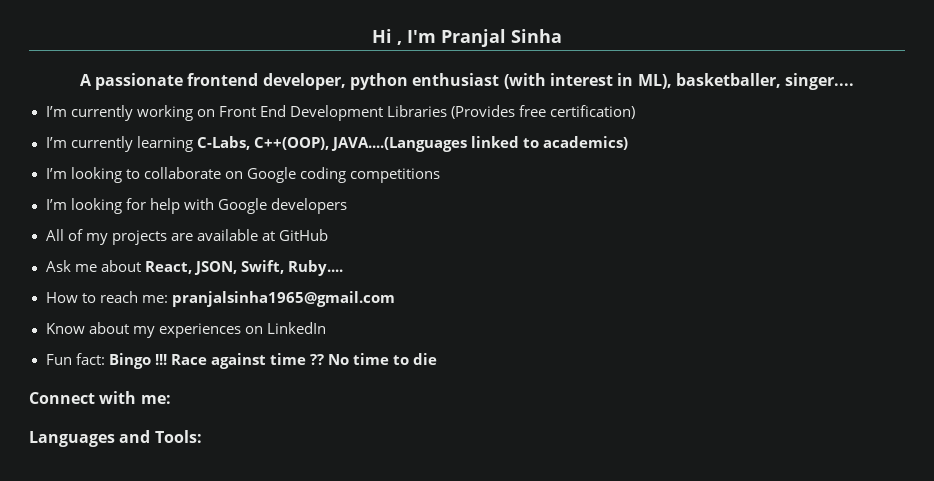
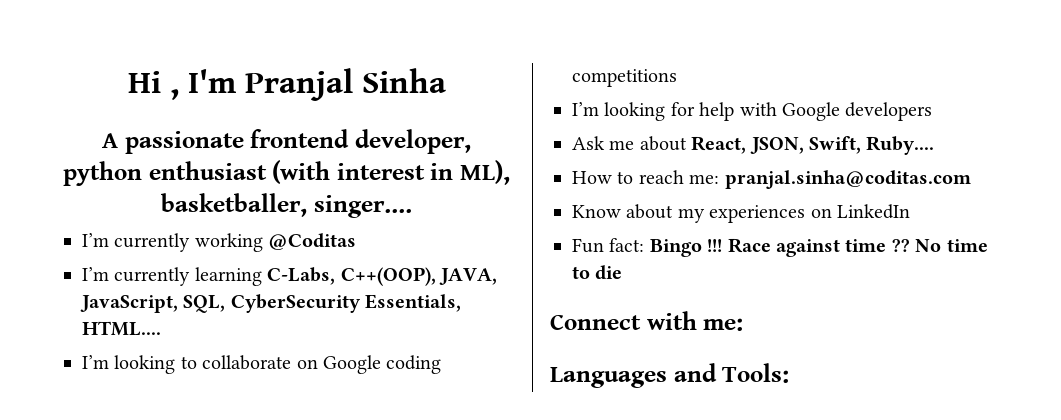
[196,105,635,121] on Front End Development Libraries (Provides free certification) -> [268,233,357,250] @Coditas
[330,136,628,152] JAVA....(Languages linked to academics) -> [439,268,497,285] [80,294,462,313] [82,321,161,336] JAVA, JavaScript, SQL, CyberSecurity Essentials, HTML....
[45,229,328,245] // All of my projects are available at GitHub -> (933, 111) none
[171,291,395,307] pranjalsinha1965@gmail.com -> [724,170,971,189] pranjal.sinha@coditas.com

